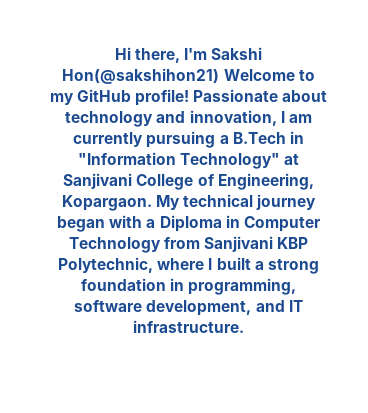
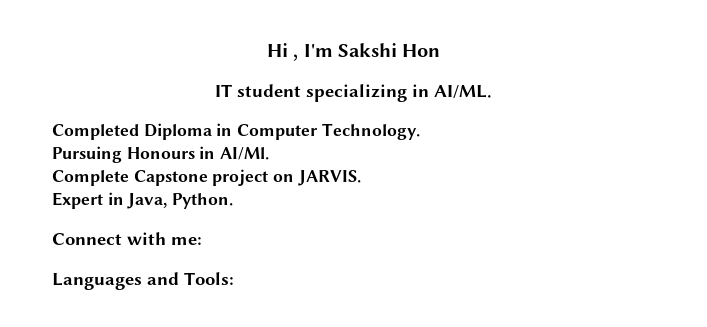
[134,48,180,63] there, -> [293,54,299,61] ,
[62,68,315,84] [49,89,328,106] [65,110,312,127] [73,131,304,148] [77,152,300,169] [63,173,314,190] [61,194,317,211] [57,215,321,232] [68,236,309,253] [58,257,319,274] [80,278,297,295] [74,300,303,316] [133,320,244,333] Hon(@sakshihon21) Welcome to my GitHub profile! Passionate about technology and innovation, I am currently pursuing a B.Tech in "Information Technology" at Sanjivani College of Engineering, Kopargaon. My technical journey began with a Diploma in Computer Technology from Sanjivani KBP Polytechnic, where I built a strong foundation in programming, software development, and IT infrastructure. -> [402,44,441,57] [215,84,492,102] [52,123,420,140] [52,146,270,163] [52,169,361,186] [52,192,234,209] [52,232,202,245] [52,272,234,290] Hon // IT student specializing in AI/ML. // Completed Diploma in Computer Technology. // Pursuing Honours in AI/Ml. // Complete Capstone project on JARVIS. // Expert in Java, Python. // Connect with me: // Languages and Tools:

